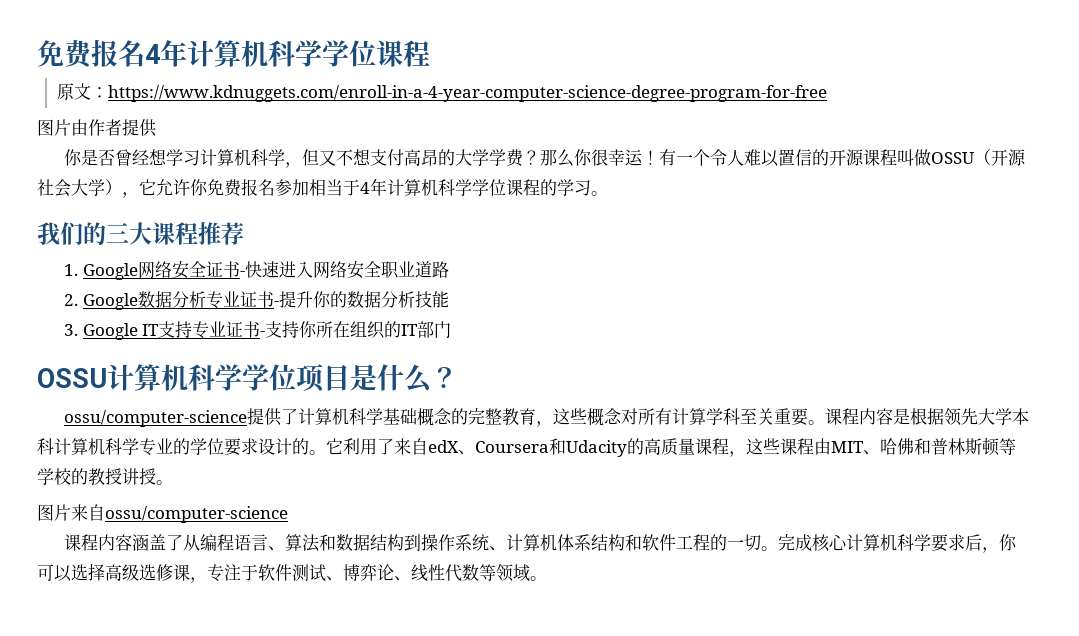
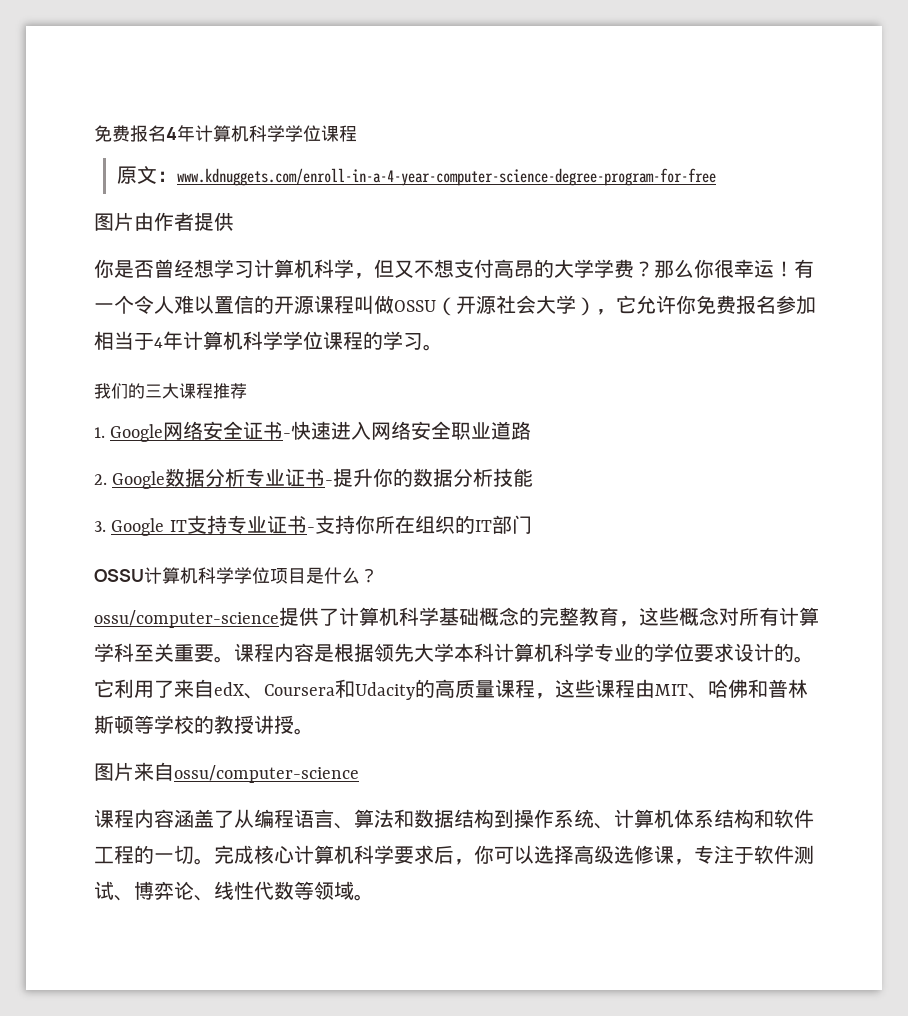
[107,85,827,102] https://www.kdnuggets.com/enroll-in-a-4-year-computer-science-degree-program-for-free -> [176,168,716,186] www.kdnuggets.com/enroll-in-a-4-year-computer-science-degree-program-for-free

